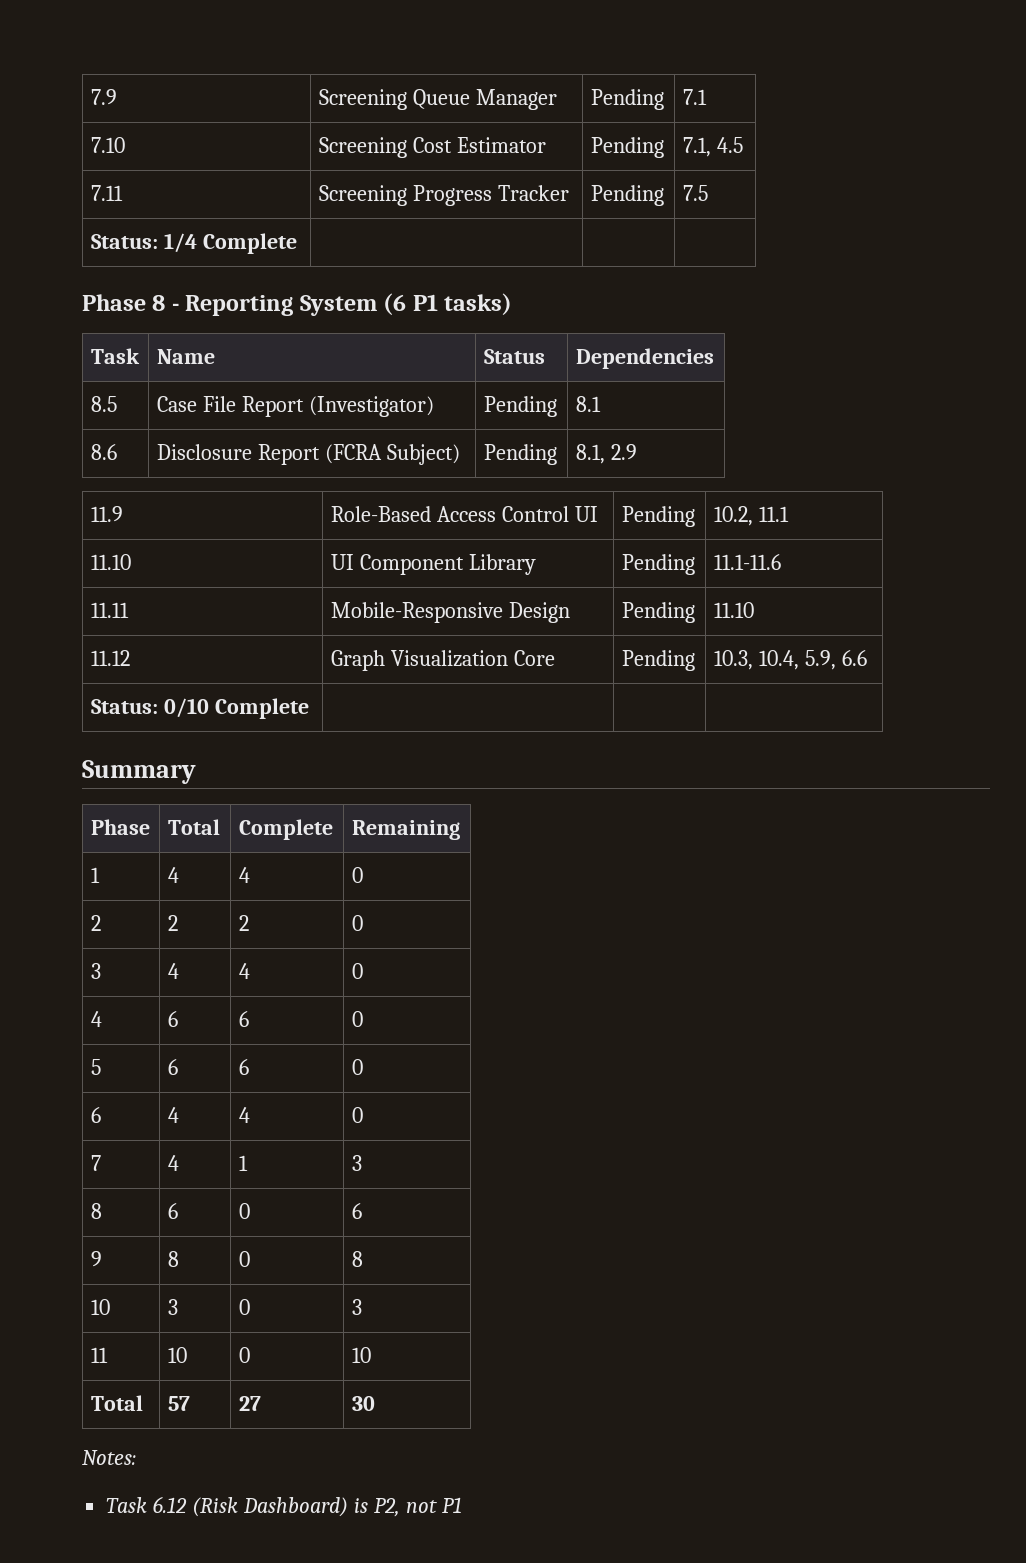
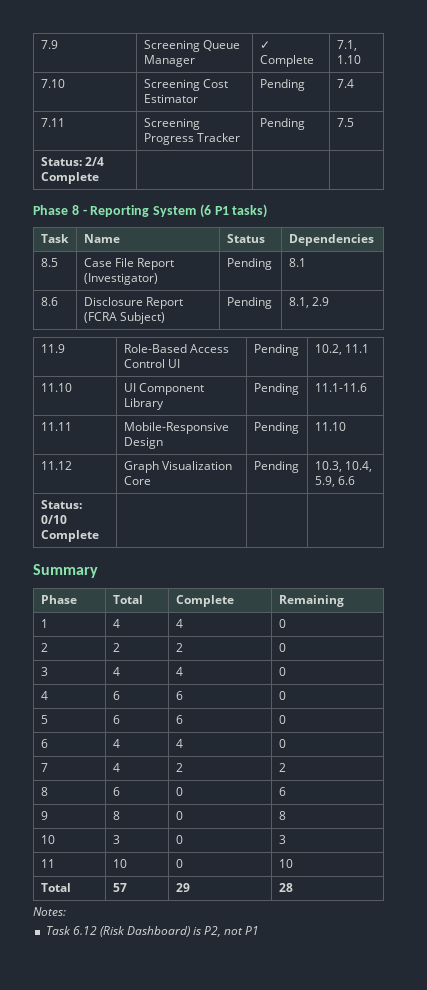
[590,89,664,110] [682,89,707,105] Pending | 7.1 -> [259,41,270,49] [259,55,314,67] [336,40,357,51] [336,55,361,64] ✓ Complete | 7.1, 1.10
[682,137,743,157] 7.1, 4.5 -> [336,79,354,88] 7.4
[163,233,197,253] 1/4 -> [84,157,104,166] 2/4
[238,1155,248,1171] [351,1155,362,1171] 1 | 3 -> [175,763,183,772] [278,763,286,772] 2 | 2
[238,1396,261,1411] [351,1396,375,1411] 27 | 30 -> [175,883,190,892] [278,883,293,892] 29 | 28

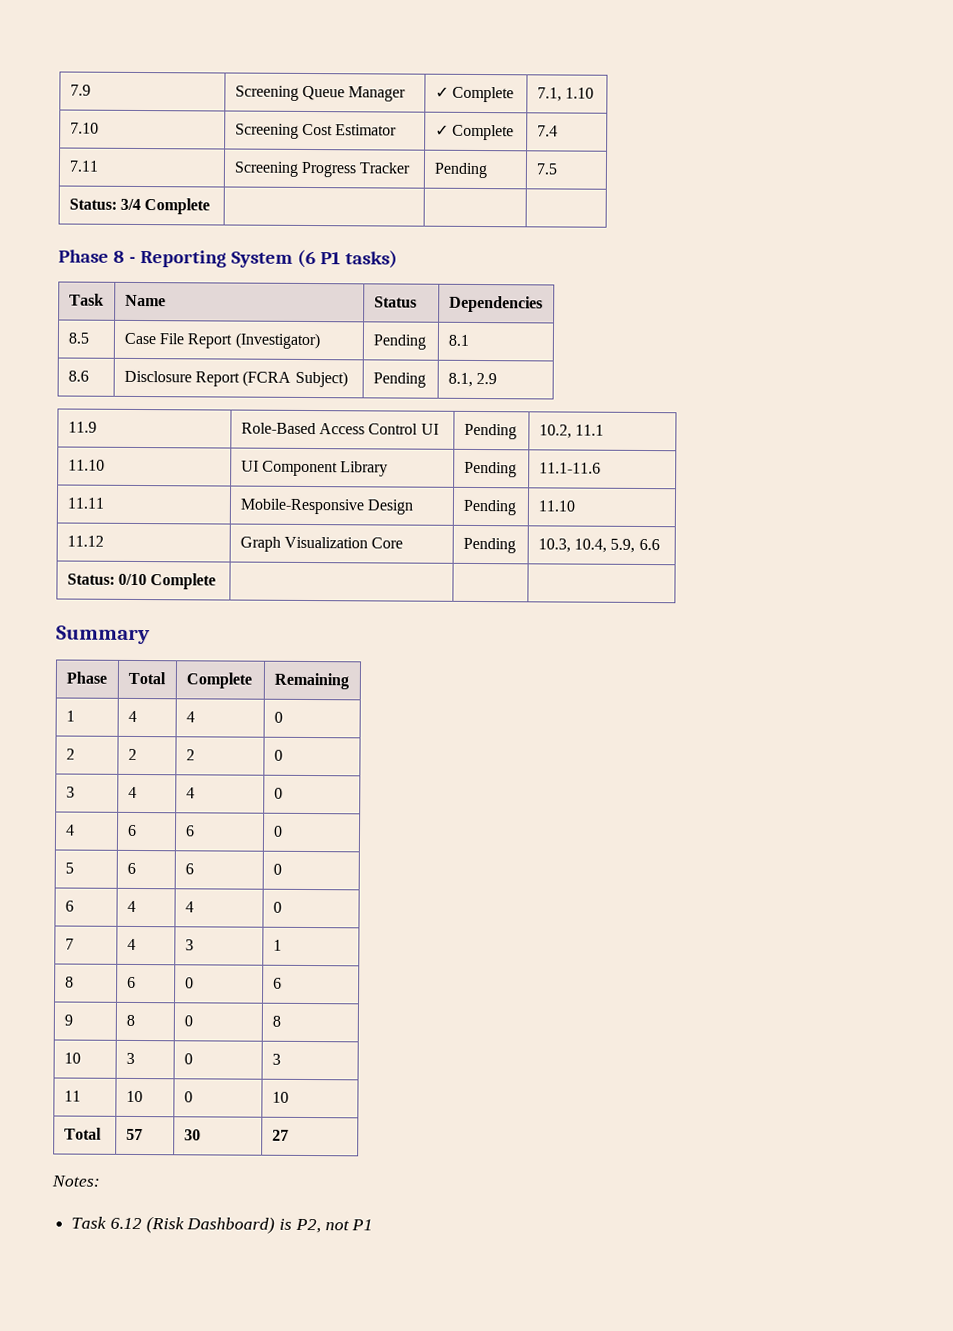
[259,79,305,91] Pending -> [434,124,515,141] ✓ Complete
[84,157,104,166] 2/4 -> [120,198,142,211] 3/4
[175,763,183,772] [278,763,286,772] 2 | 2 -> [184,939,194,951] [272,939,282,951] 3 | 1
[175,883,190,892] [278,883,293,892] 29 | 28 -> [183,1129,201,1141] [271,1129,289,1141] 30 | 27

